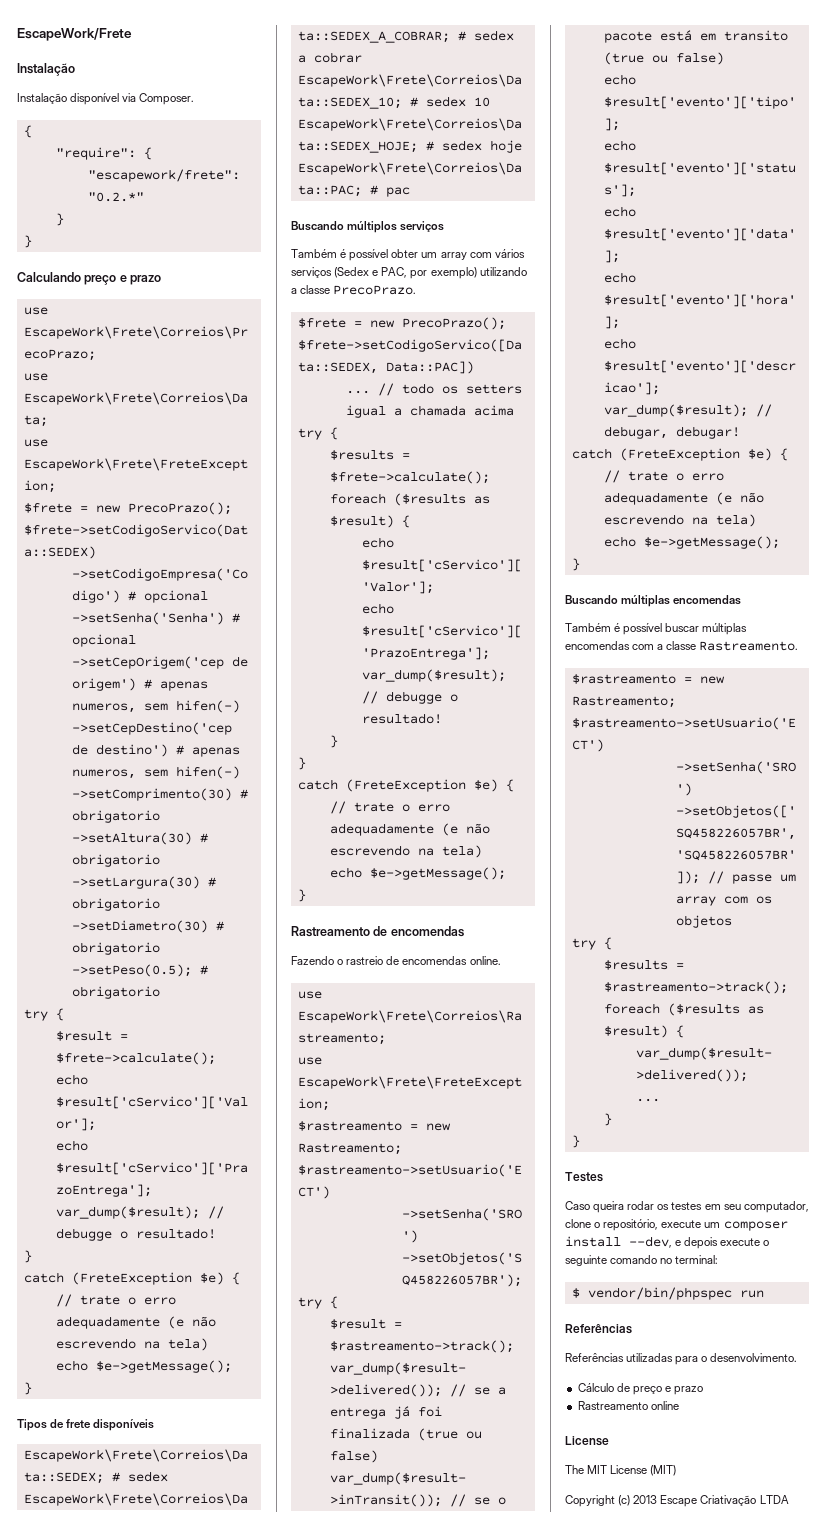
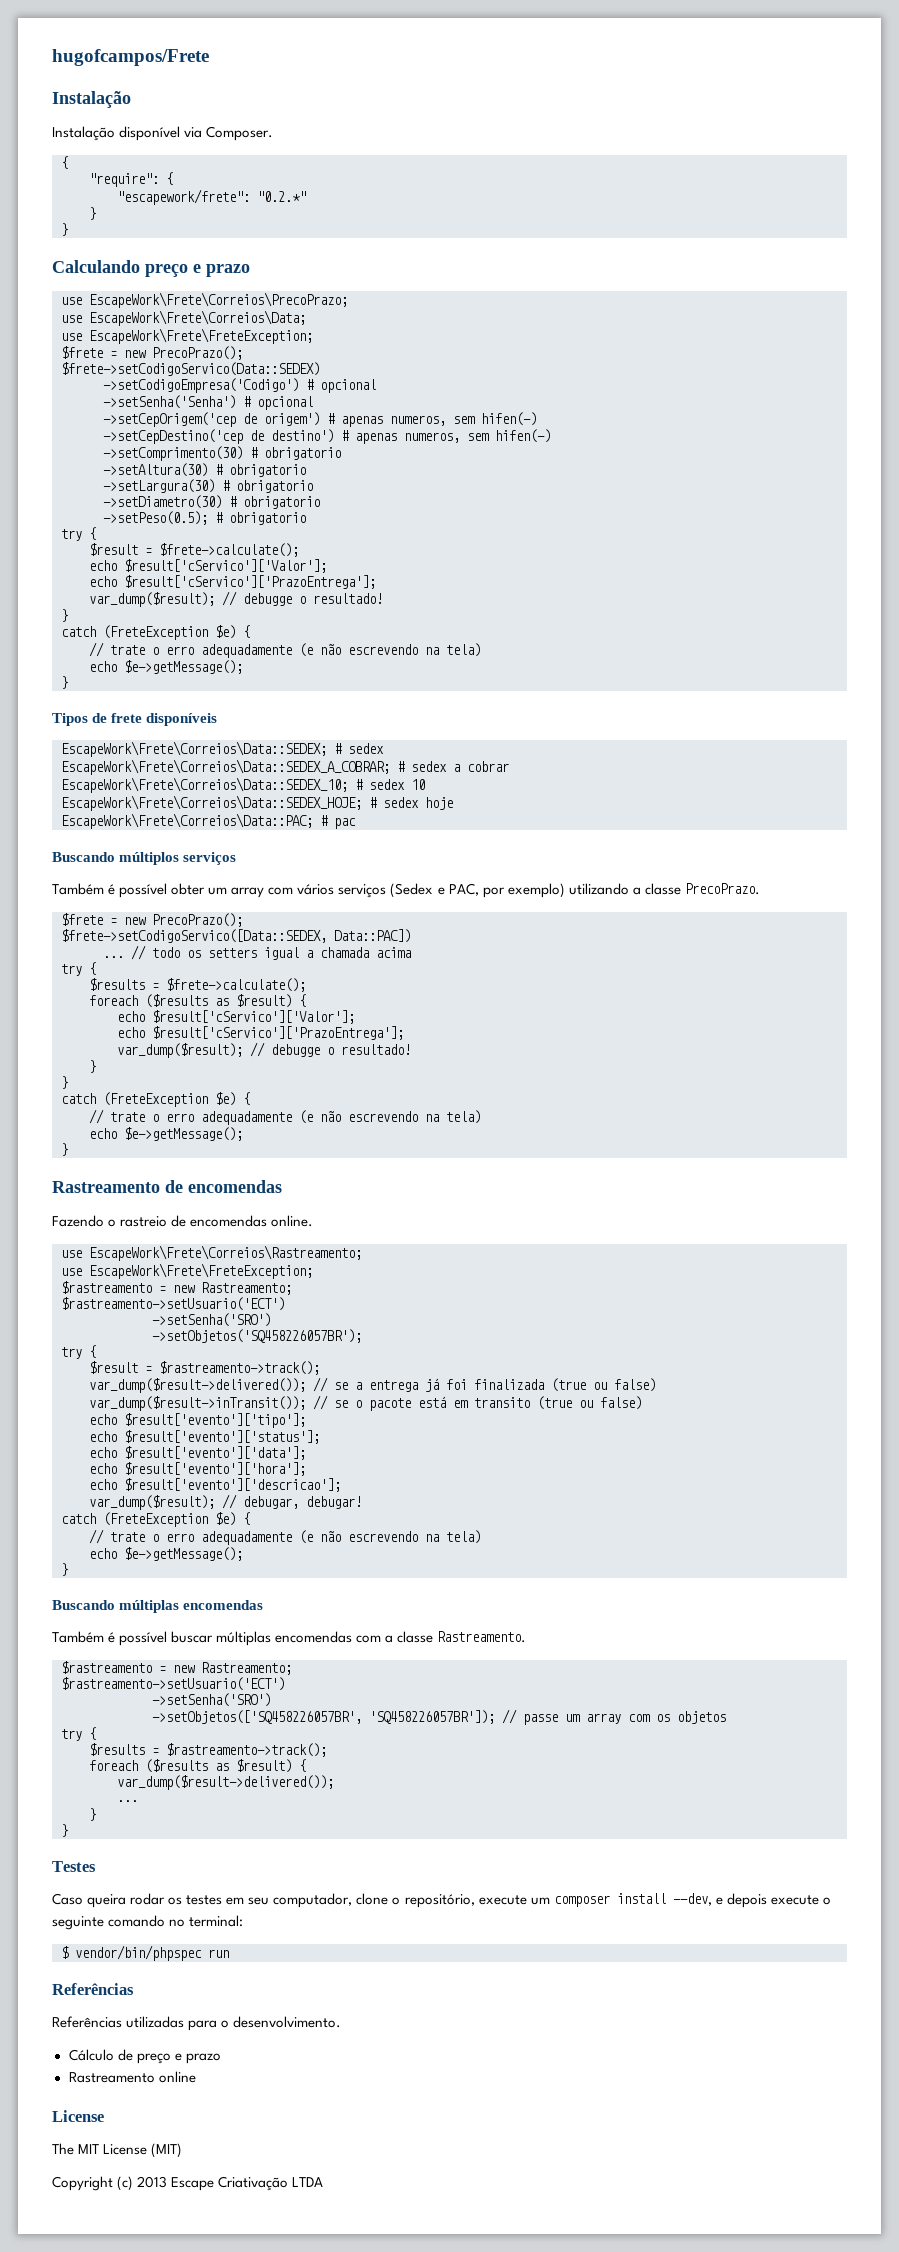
[17,28,132,41] EscapeWork/Frete -> [52,49,209,66] hugofcampos/Frete

